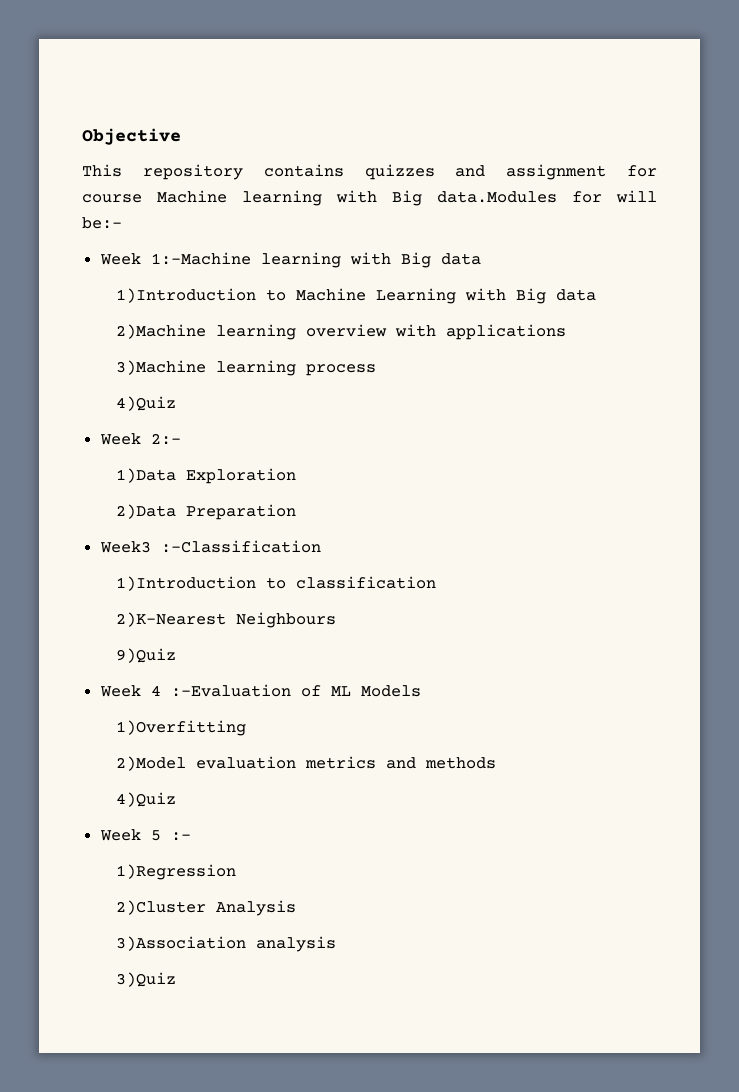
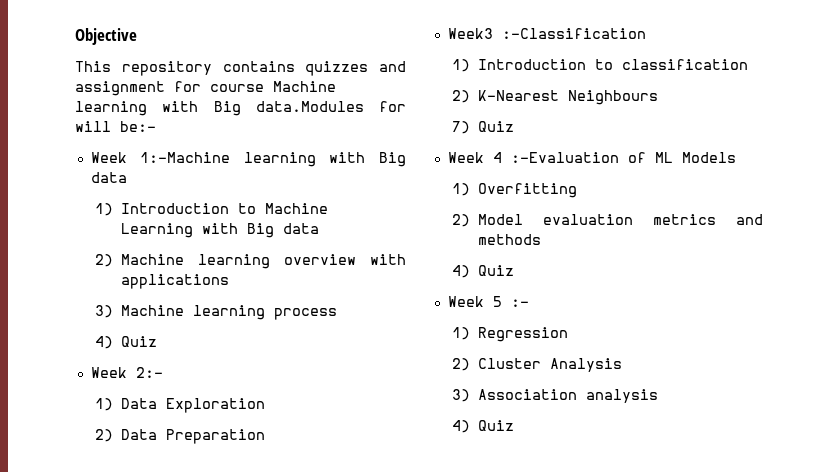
[115,288,256,303] 1)Introduction -> [95,203,229,216] 1) Introduction
[115,324,206,339] 2)Machine -> [95,254,184,267] 2) Machine
[115,360,206,375] 3)Machine -> [95,305,184,318] 3) Machine
[115,396,176,411] 4)Quiz -> [95,336,157,349] 4) Quiz
[115,468,176,483] 1)Data -> [95,398,157,411] 1) Data
[115,504,176,519] 2)Data -> [95,429,157,442] 2) Data
[115,576,256,591] 1)Introduction -> [452,59,586,72] 1) Introduction
[115,612,226,627] 2)K-Nearest -> [452,90,559,103] 2) K-Nearest
[115,648,176,663] 9)Quiz -> [452,121,514,134] 7) Quiz
[115,720,246,736] [115,756,186,771] 1)Overfitting // 2)Model -> [452,183,577,198] [452,214,523,227] 1) Overfitting // 2) Model
[115,792,176,807] 4)Quiz -> [452,265,514,278] 4) Quiz
[115,864,236,880] [115,900,206,915] 1)Regression // 2)Cluster -> [452,327,568,342] [452,358,541,371] 1) Regression // 2) Cluster
[115,936,246,951] 3)Association -> [452,389,577,402] 3) Association
[115,972,176,987] 3)Quiz -> [452,420,514,433] 4) Quiz

